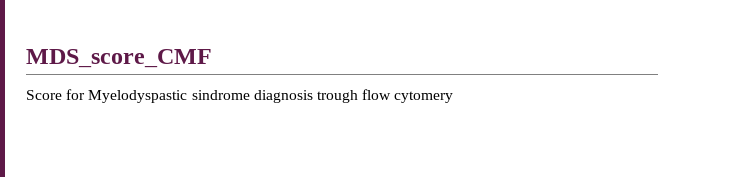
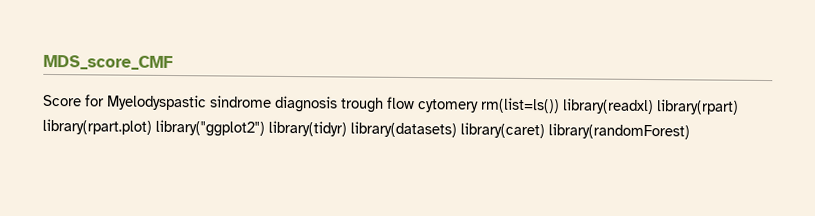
(454, 97) none -> [480,97,739,115] [42,118,690,140] rm(list=ls()) library(readxl) library(rpart) library(rpart.plot) library("ggplot2") library(tidyr) library(datasets) library(caret) library(randomForest)

